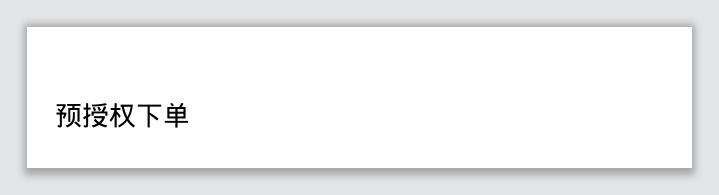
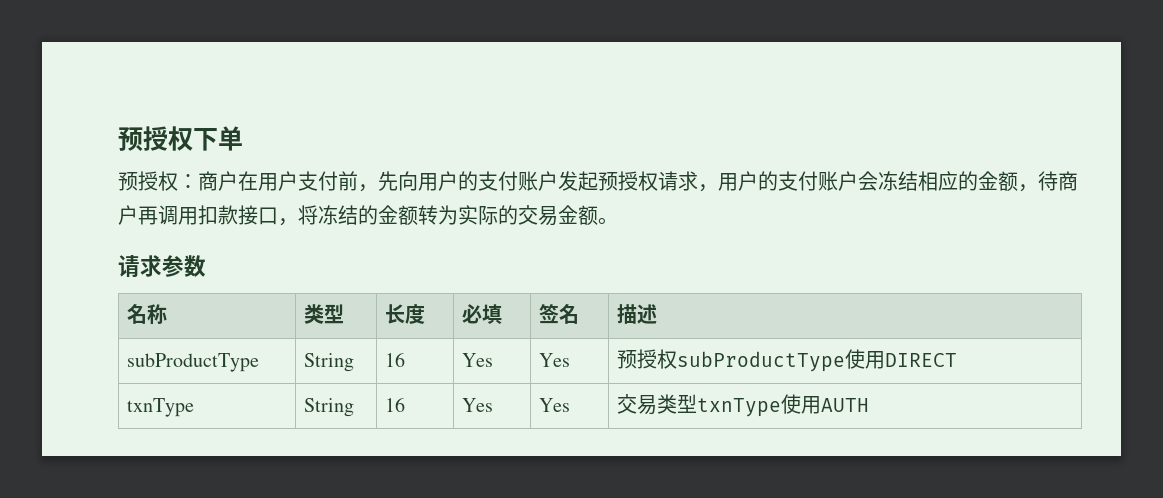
(190, 115) none -> [118,171,1078,192] [118,205,618,226] [118,255,206,278] [126,304,167,325] [303,304,344,324] [384,304,425,324] [461,304,502,324] [538,304,579,324] [616,304,657,324] [126,353,259,372] [303,353,354,372] [384,352,405,367] [461,353,493,367] [538,353,570,367] [616,349,957,372] [126,398,194,417] [303,398,354,417] [384,397,405,412] [461,398,493,412] [538,398,570,412] [616,394,869,417] // 预授权：商户在用户支付前，先向用户的支付账户发起预授权请求，用户的支付账户会冻结相应的金额，待商户再调用扣款接口，将冻结的金额转为实际的交易金额。 // 请求参数 // 名称 | 类型 | 长度 | 必填 | 签名 | 描述 // subProductType | String | 16 | Yes | Yes | 预授权subProductType使用DIRECT // txnType | String | 16 | Yes | Yes | 交易类型txnType使用AUTH

